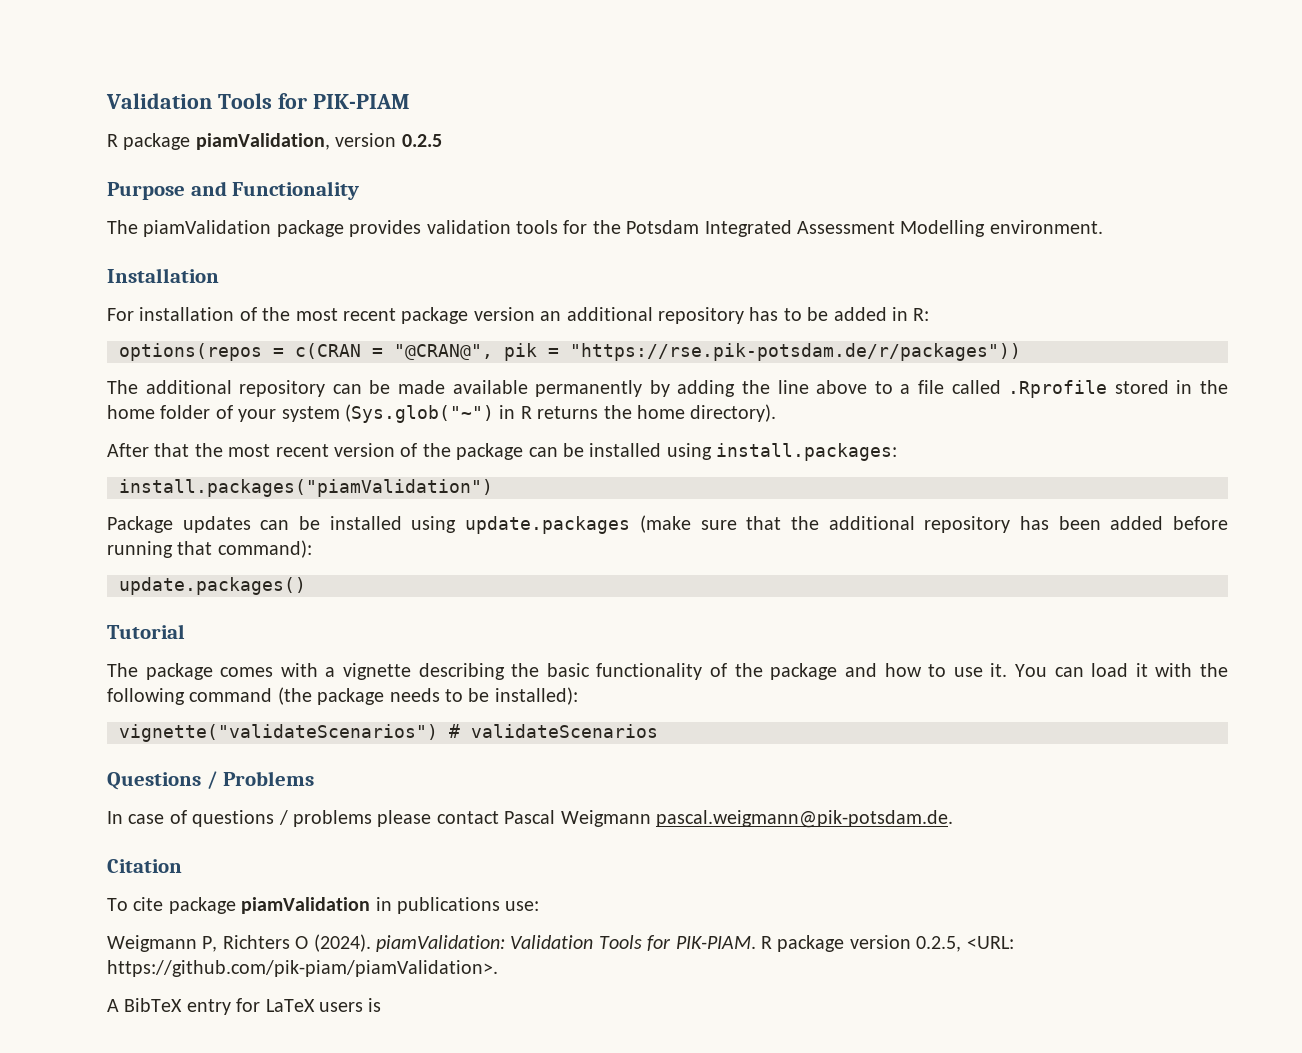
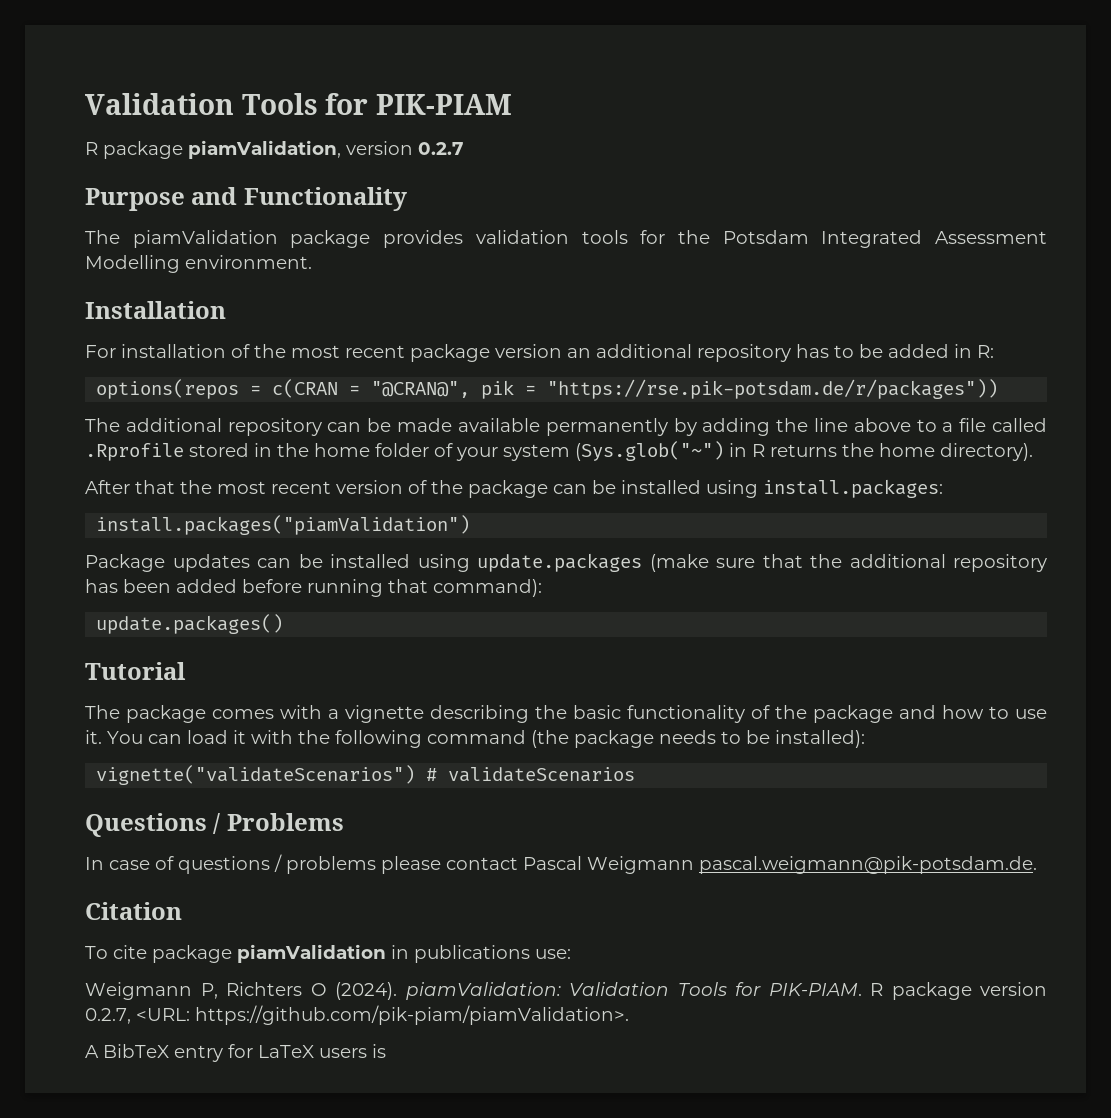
[401,134,442,147] 0.2.5 -> [418,142,463,155] 0.2.7
[916,936,962,952] 0.2.5, -> [85,1008,131,1024] 0.2.7,

